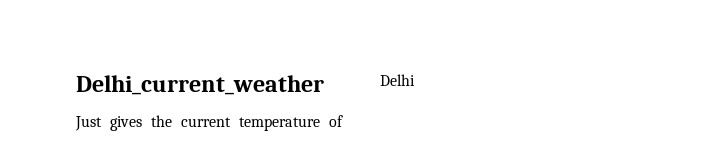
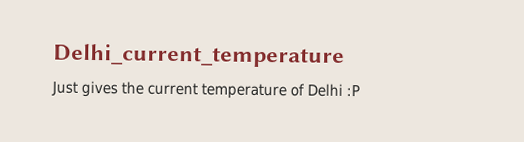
[76,75,324,95] Delhi_current_weather -> [53,43,345,68] Delhi_current_temperature
(415, 80) none -> [346,84,360,97] :P

